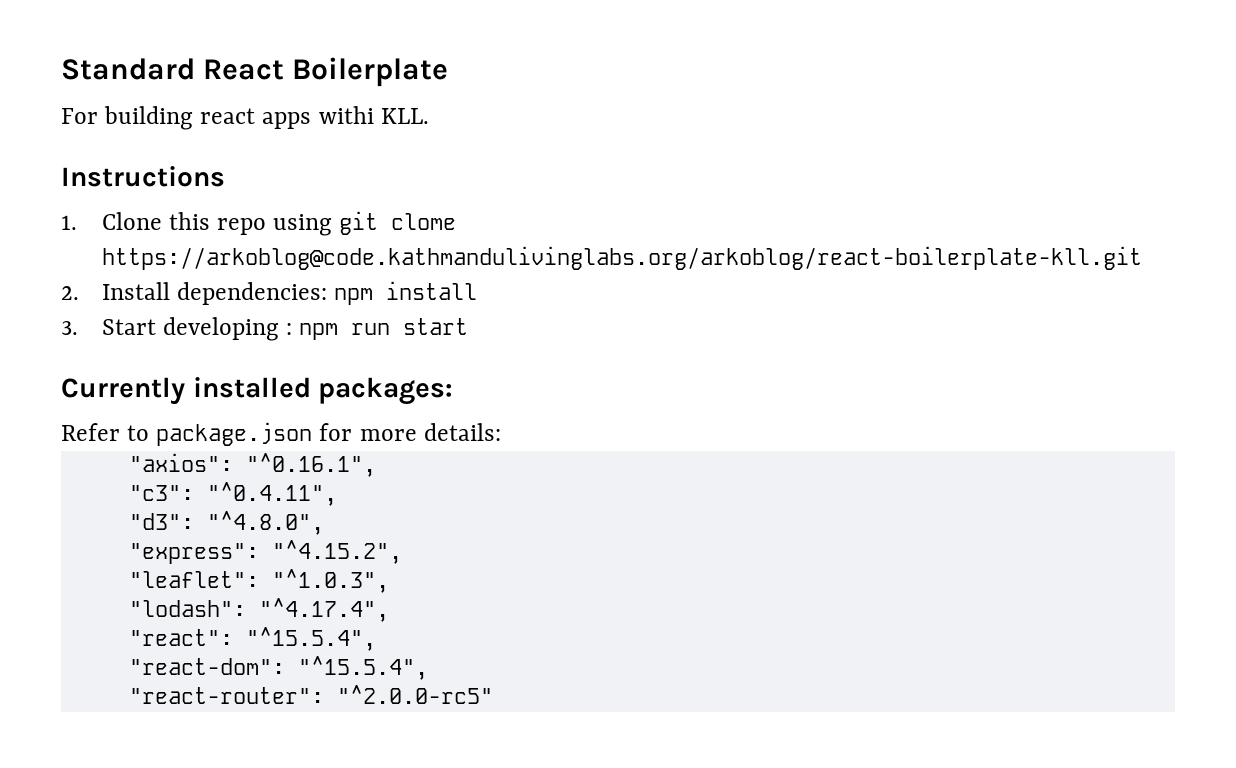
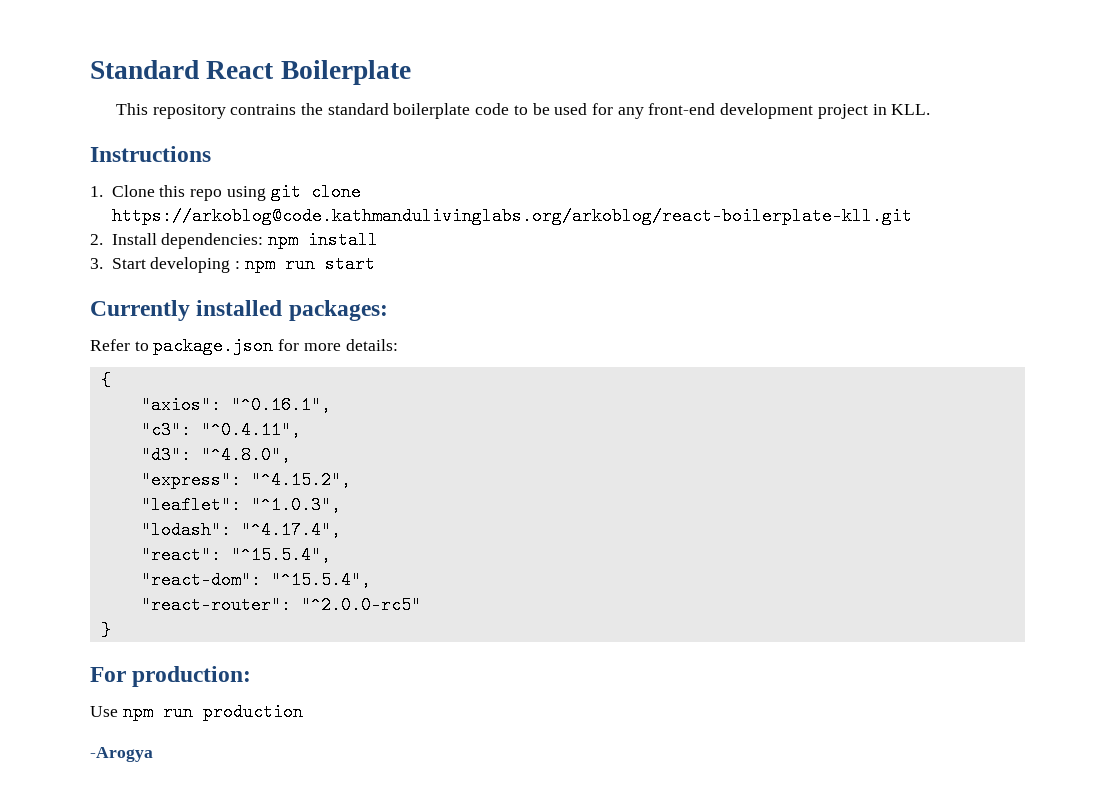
[61,106,374,130] For building react apps withi -> [115,103,887,119] This repository contrains the standard boilerplate code to be used for any front-end development project in
[391,213,457,230] clome -> [310,183,361,201] clone
(501, 432) none -> [100,371,111,389] // {
(493, 694) none -> [100,621,111,639] [90,666,252,687] [90,703,303,721] [90,747,153,762] // } // For production: // Use npm run production // -Arogya

